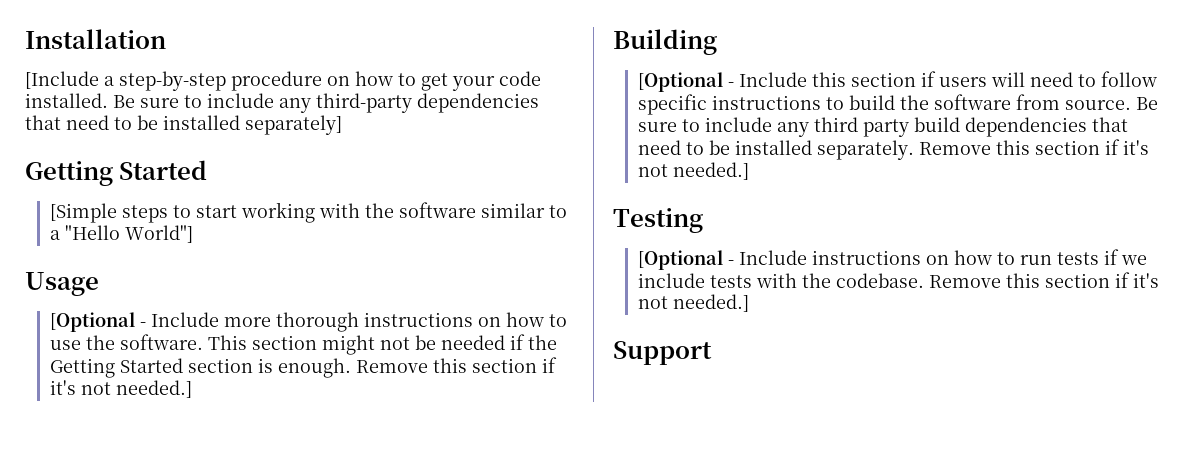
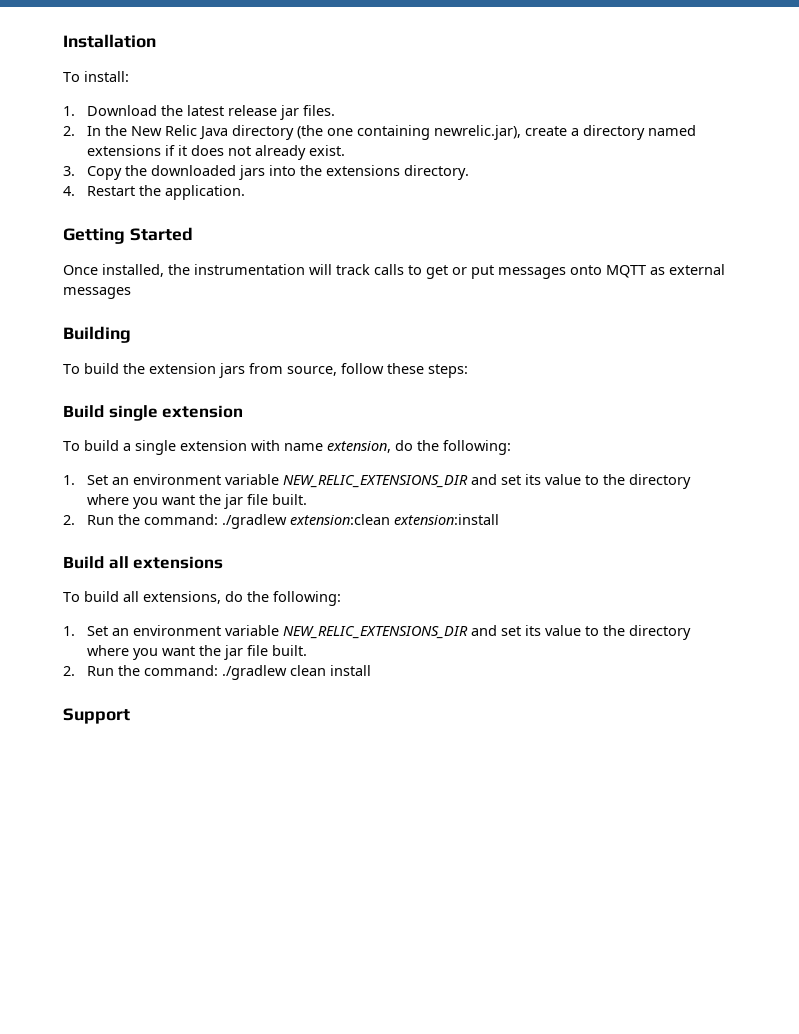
[25,71,541,91] [25,93,539,113] [25,115,342,135] [25,160,208,186] [49,202,567,223] [49,225,193,243] [25,272,99,296] [49,312,567,332] [49,334,557,355] [49,357,557,378] [49,380,192,398] [613,29,717,55] [637,71,1157,92] [637,94,1158,115] [637,117,1128,137] [637,139,1149,160] [637,162,749,180] [613,208,703,233] [637,249,1147,270] [637,272,1159,288] [637,294,749,312] [Include a step-by-step procedure on how to get your code installed. Be sure to include any third-party dependencies that need to be installed separately] // Getting Started // [Simple steps to start working with the software similar to a "Hello World"] // Usage // [Optional - Include more thorough instructions on how to use the software. This section might not be needed if the Getting Started section is enough. Remove this section if it's not needed.] // Building // [Optional - Include this section if users will need to follow specific instructions to build the software from source. Be sure to include any third party build dependencies that need to be installed separately. Remove this section if it's not needed.] // Testing // [Optional - Include instructions on how to run tests if we include tests with the codebase. Remove this section if it's not needed.] -> [63,71,129,82] [63,105,336,120] [63,125,697,140] [87,145,346,160] [63,165,470,180] [63,185,246,200] [63,227,193,244] [63,264,725,279] [63,287,131,299] [63,326,131,343] [63,363,468,378] [63,405,244,421] [63,440,511,455] [63,474,692,489] [87,494,308,509] [63,514,500,529] [63,556,224,569] [63,591,341,606] [63,625,692,640] [87,645,308,660] [63,665,372,680] To install: // 1. Download the latest release jar files. // 2. In the New Relic Java directory (the one containing newrelic.jar), create a directory named extensions if it does not already exist. // 3. Copy the downloaded jars into the extensions directory. // 4. Restart the application. // Getting Started // Once installed, the instrumentation will track calls to get or put messages onto MQTT as external messages // Building // To build the extension jars from source, follow these steps: // Build single extension // To build a single extension with name extension, do the following: // 1. Set an environment variable NEW_RELIC_EXTENSIONS_DIR and set its value to the directory where you want the jar file built. // 2. Run the command: ./gradlew extension:clean extension:install // Build all extensions // To build all extensions, do the following: // 1. Set an environment variable NEW_RELIC_EXTENSIONS_DIR and set its value to the directory where you want the jar file built. // 2. Run the command: ./gradlew clean install

